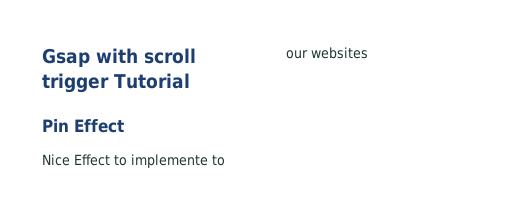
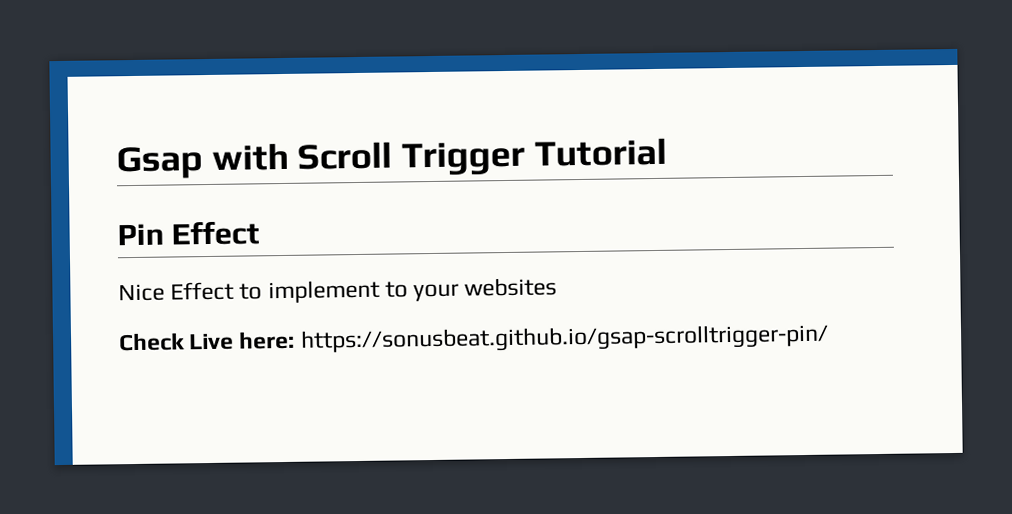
[144,48,196,64] [42,73,109,93] scroll trigger -> [297,141,526,176] Scroll Trigger
[131,154,225,168] [286,47,368,59] implemente to our websites -> [267,277,558,304] [118,323,829,354] implement to your websites // Check Live here: https://sonusbeat.github.io/gsap-scrolltrigger-pin/

